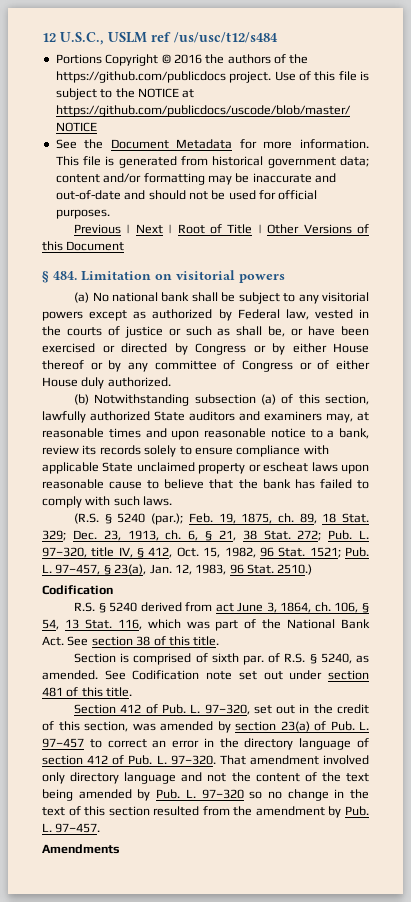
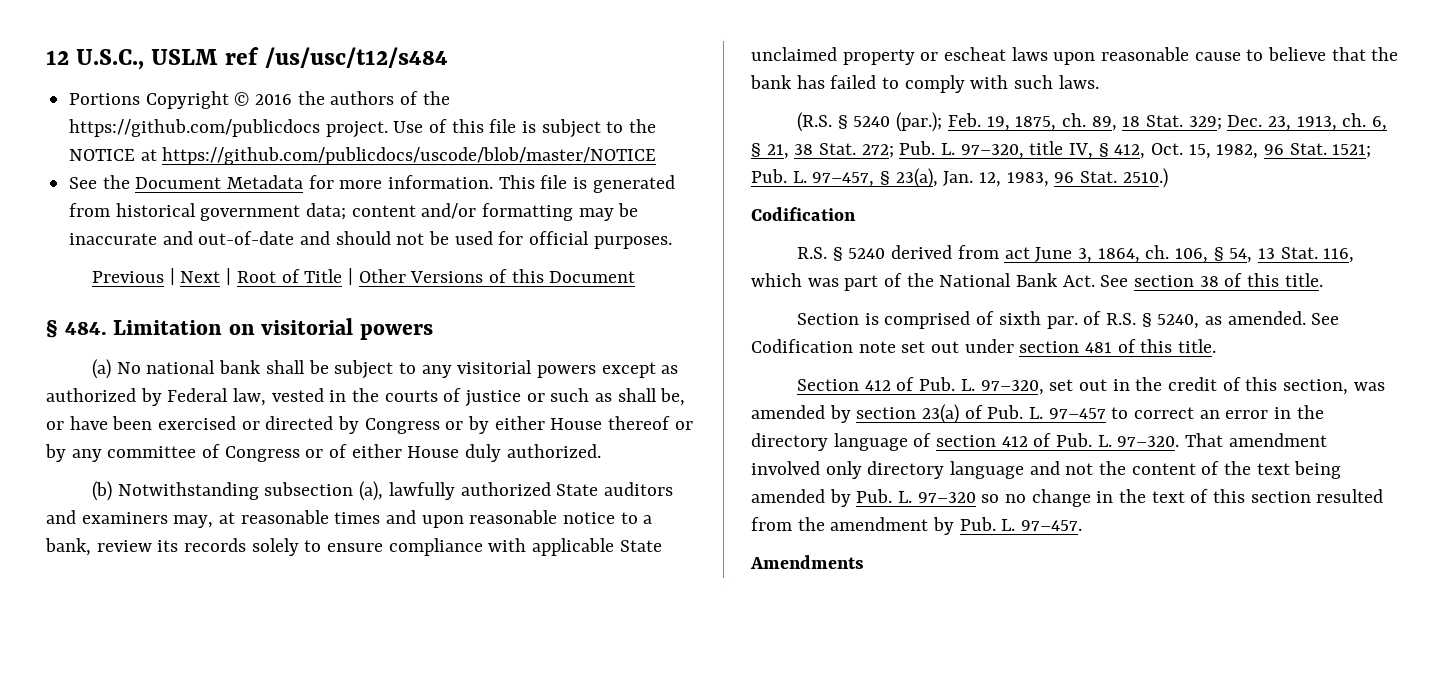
[261,394,369,405] (a) of this section, -> [359,481,384,501] (a),

